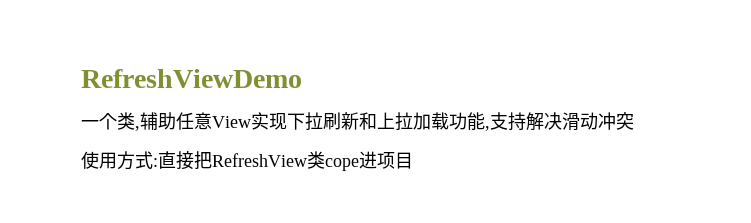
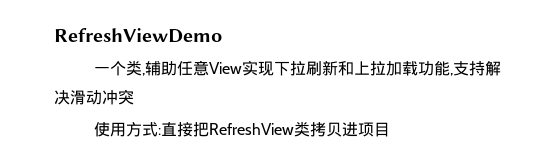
[325,158,359,171] cope -> [309,122,342,137] 拷贝

